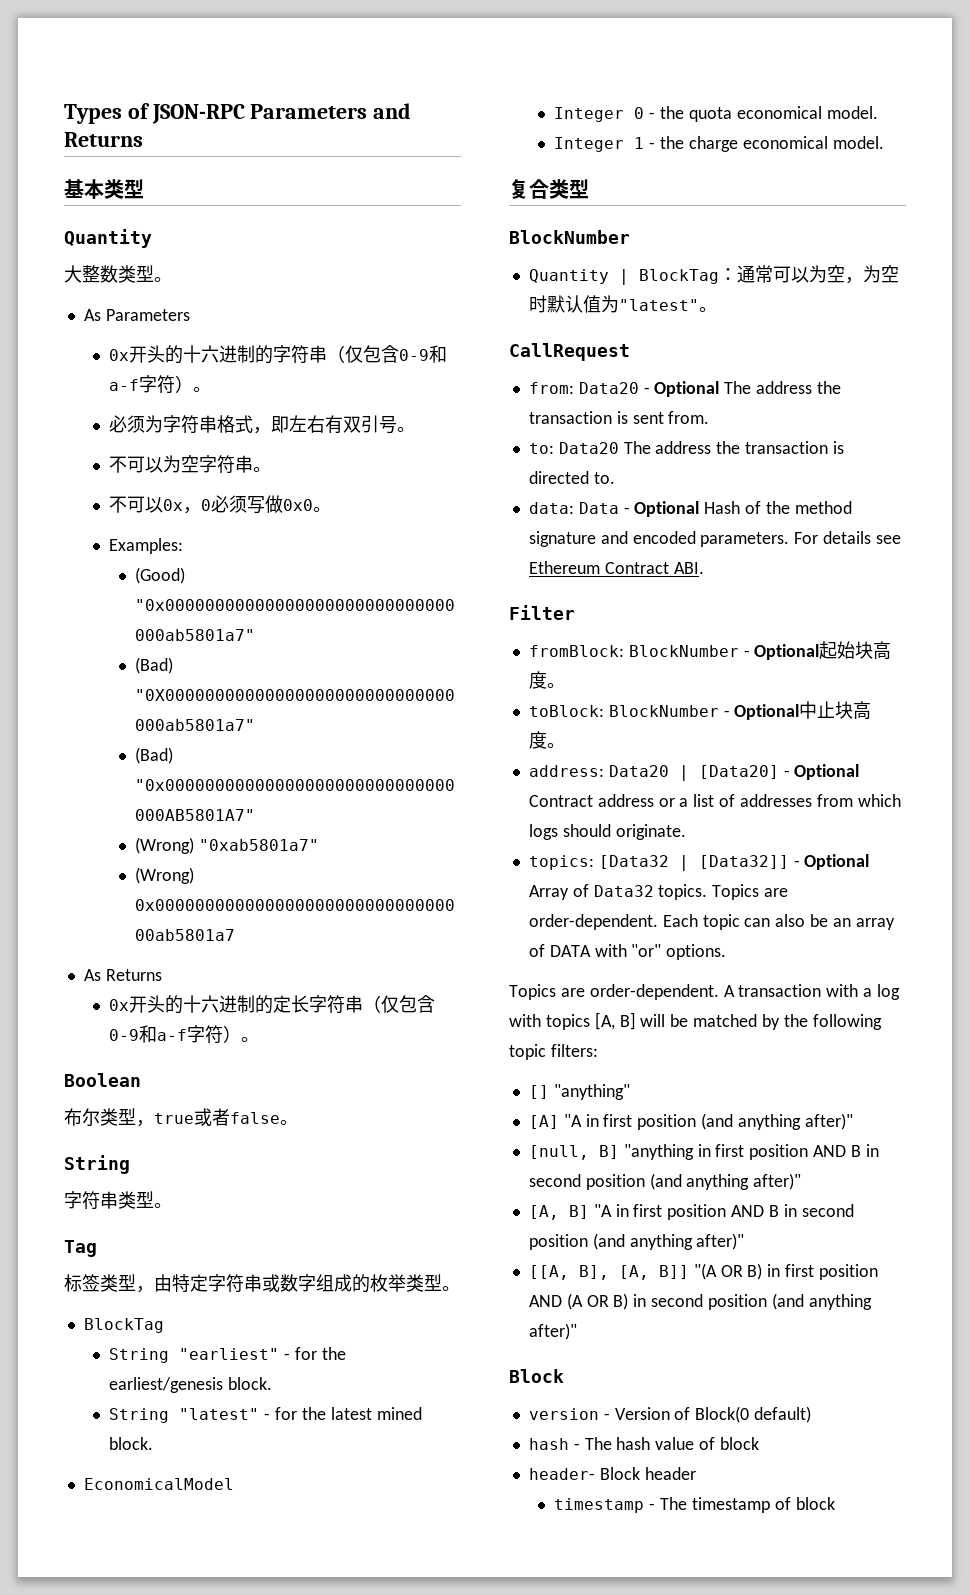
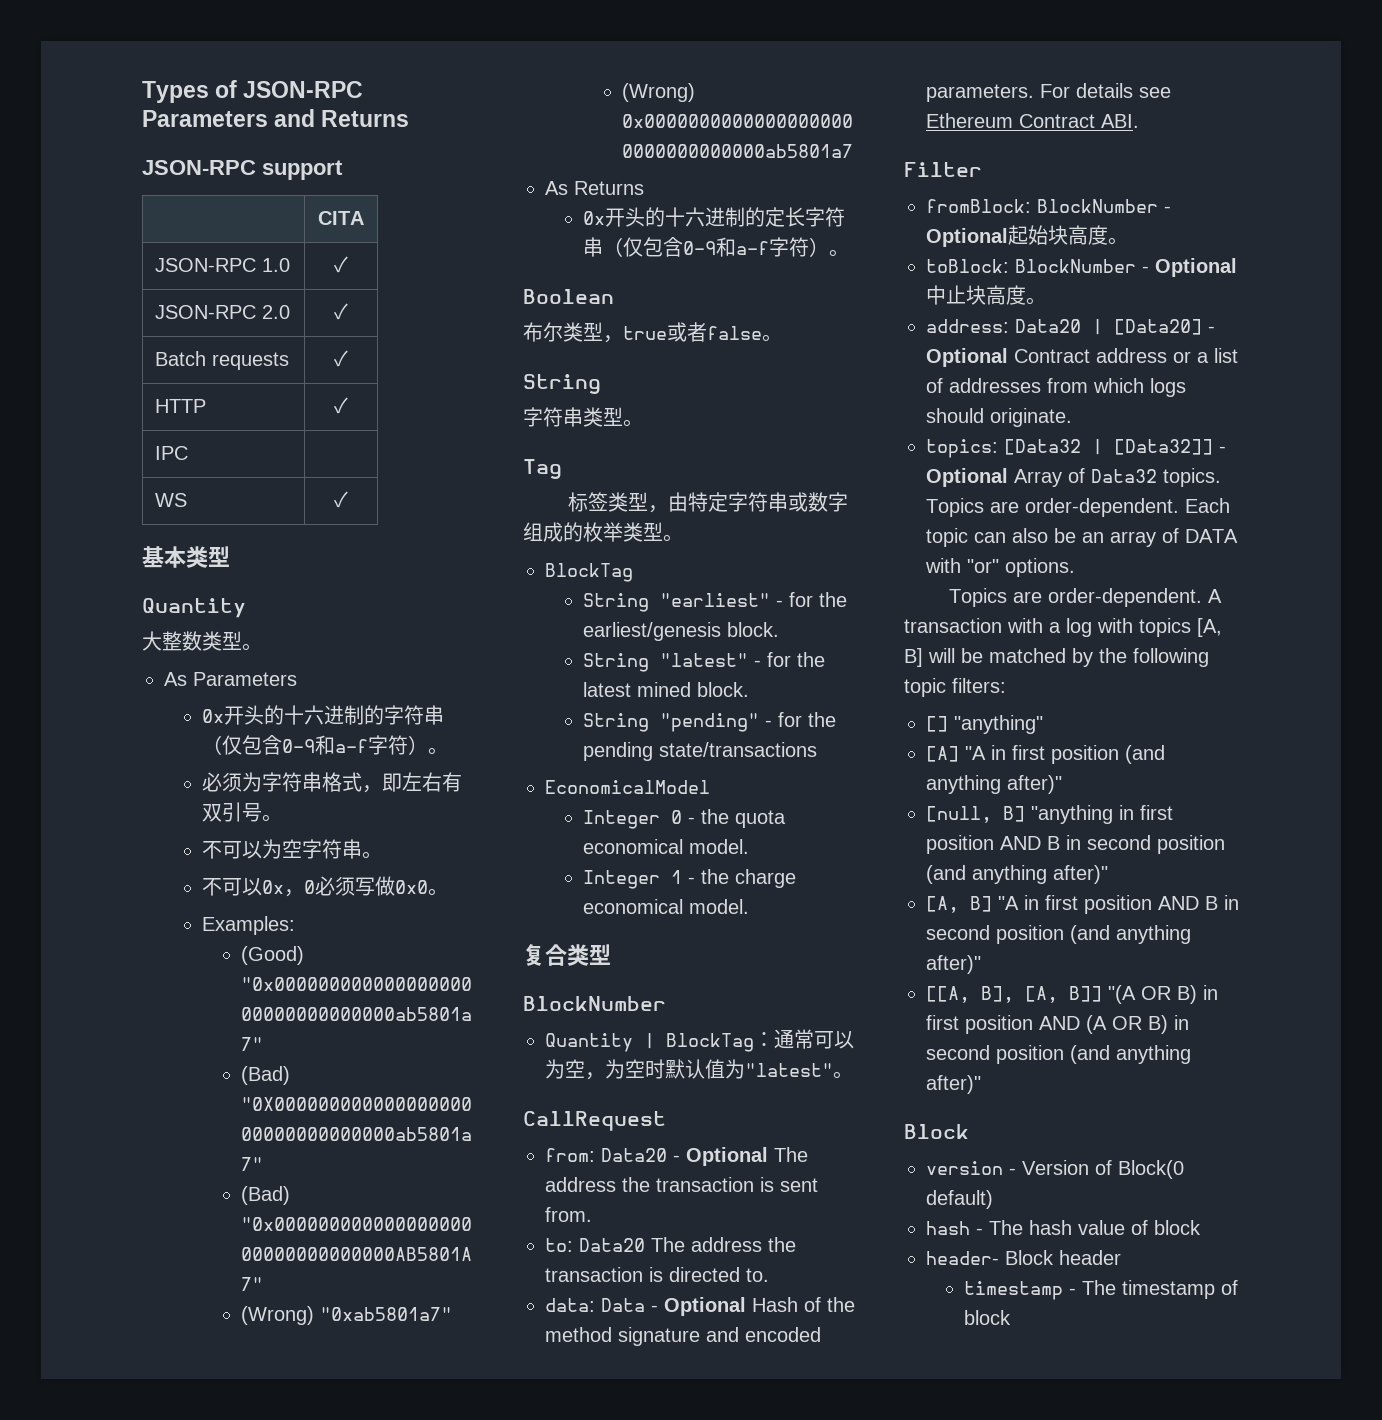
(143, 139) none -> [142,160,343,180] [318,211,364,225] [154,258,290,272] [334,256,348,273] [154,305,290,319] [334,303,348,320] [154,351,289,370] [334,350,348,367] [154,399,206,413] [334,397,348,414] [154,446,188,460] [154,493,187,507] [334,491,348,508] // JSON-RPC support // | CITA // JSON-RPC 1.0 | ✓ // JSON-RPC 2.0 | ✓ // Batch requests | ✓ // HTTP | ✓ // IPC | // WS | ✓
(154, 1443) none -> [583,712,837,732] [583,742,818,761] // String "pending" - for the pending state/transactions

